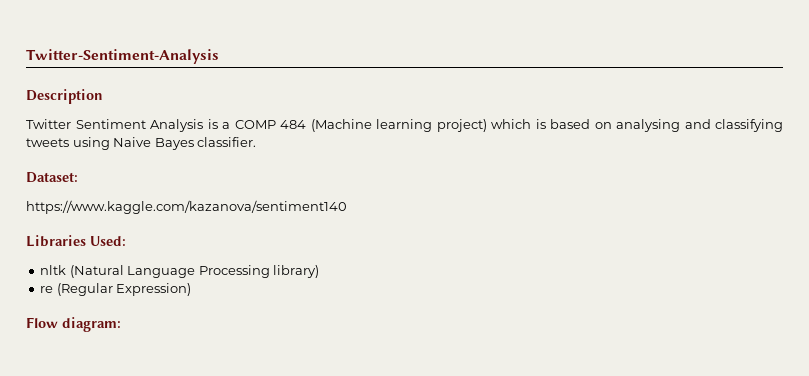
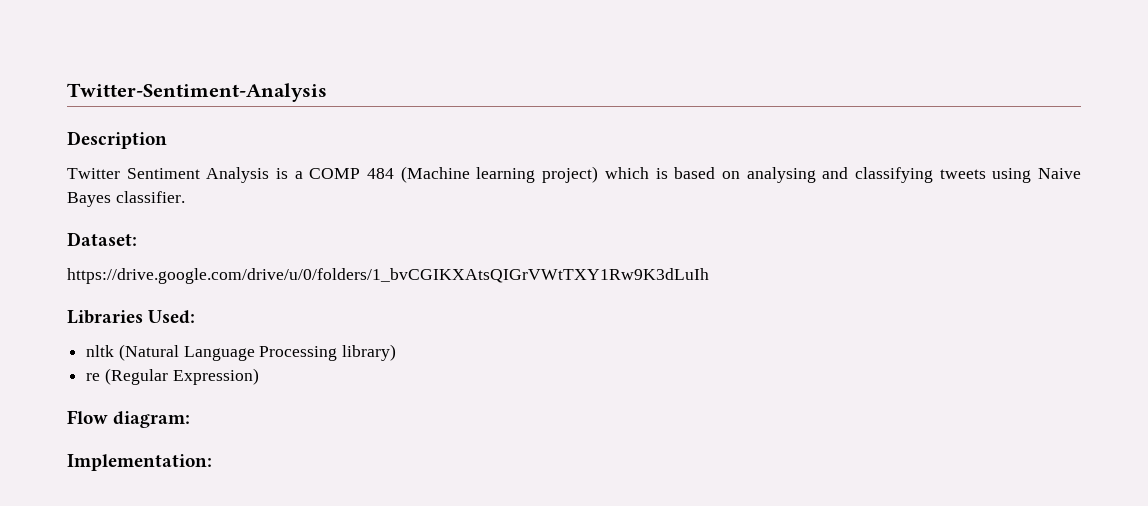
[26,200,347,214] https://www.kaggle.com/kazanova/sentiment140 -> [67,268,709,284] https://drive.google.com/drive/u/0/folders/1_bvCGIKXAtsQIGrVWtTXY1Rw9K3dLuIh
(121, 324) none -> [67,454,212,471] // Implementation:

